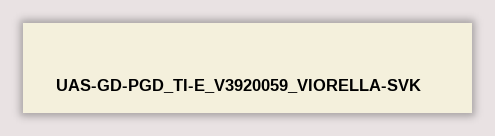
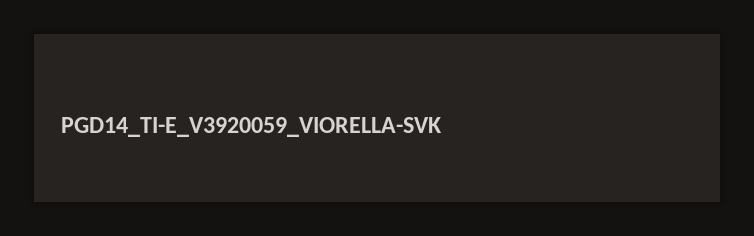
[56,79,421,93] UAS-GD-PGD_TI-E_V3920059_VIORELLA-SVK -> [61,117,442,137] PGD14_TI-E_V3920059_VIORELLA-SVK

